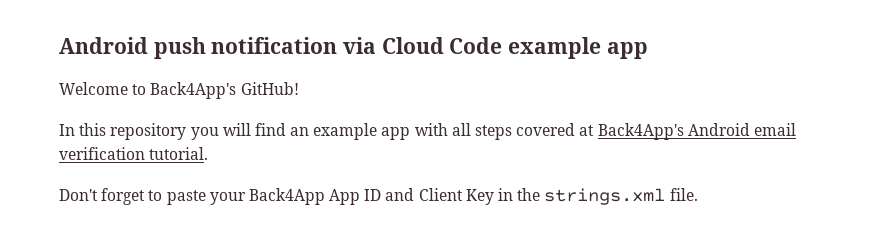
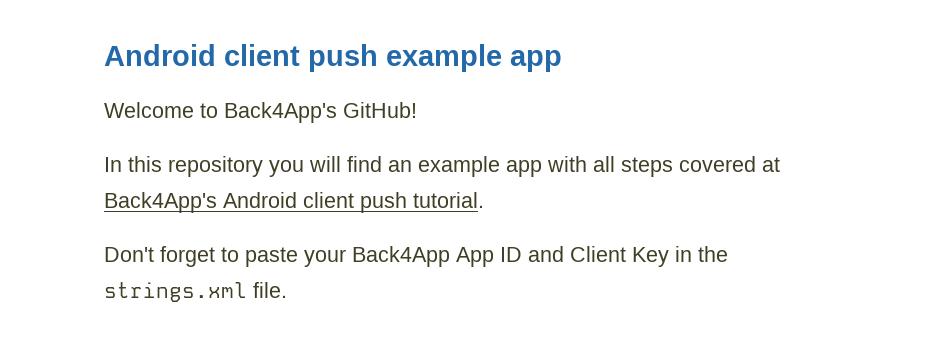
[59,37,503,59] Android push notification via Cloud Code -> [104,44,378,72] Android client push
[753,123,796,136] [59,147,145,160] email verification -> [303,192,407,213] client push

